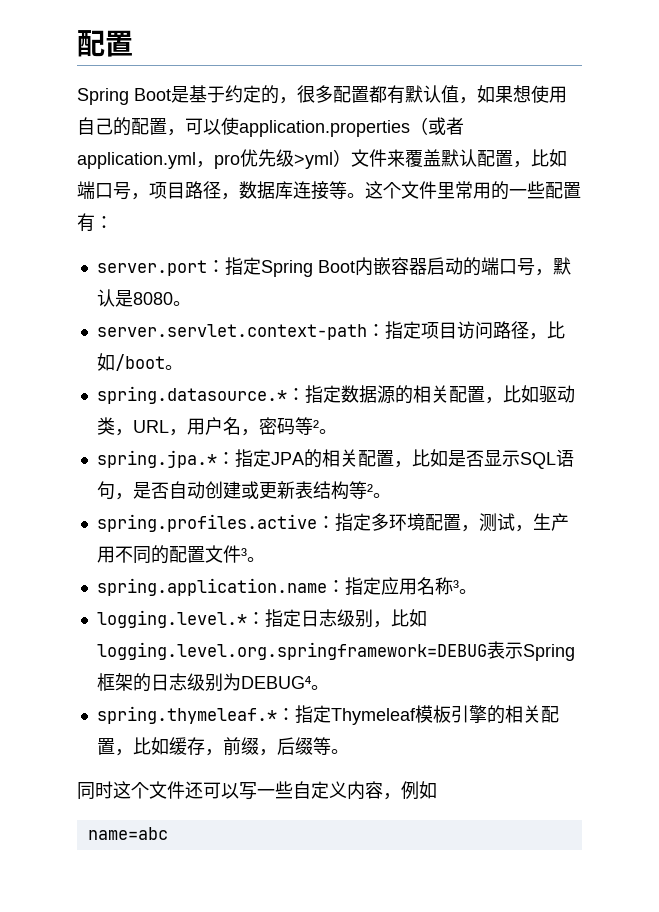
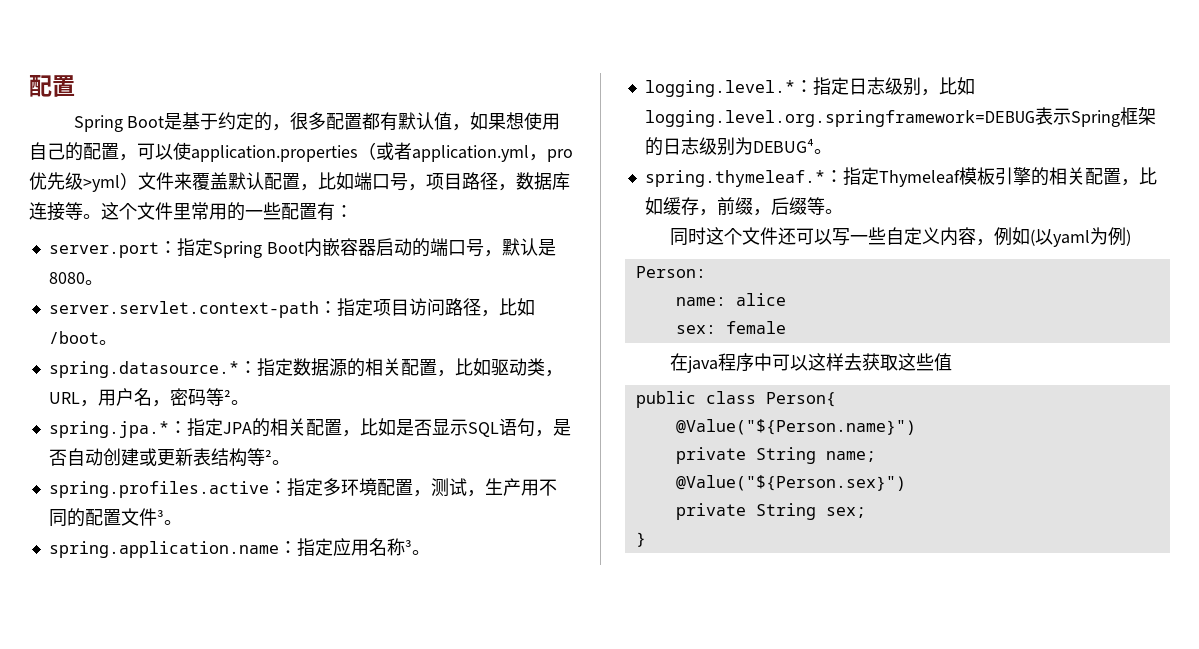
[87,827,168,840] // name=abc -> [1029,227,1131,247] [635,266,706,278] [675,293,786,306] [675,321,786,334] [669,353,952,373] [635,391,836,408] [675,419,916,435] [675,447,876,464] [675,475,906,491] [675,503,866,520] [635,532,646,547] (以yaml为例) // Person: // name: alice // sex: female // 在java程序中可以这样去获取这些值 // public class Person{ // @Value("${Person.name}") // private String name; // @Value("${Person.sex}") // private String sex; // }

